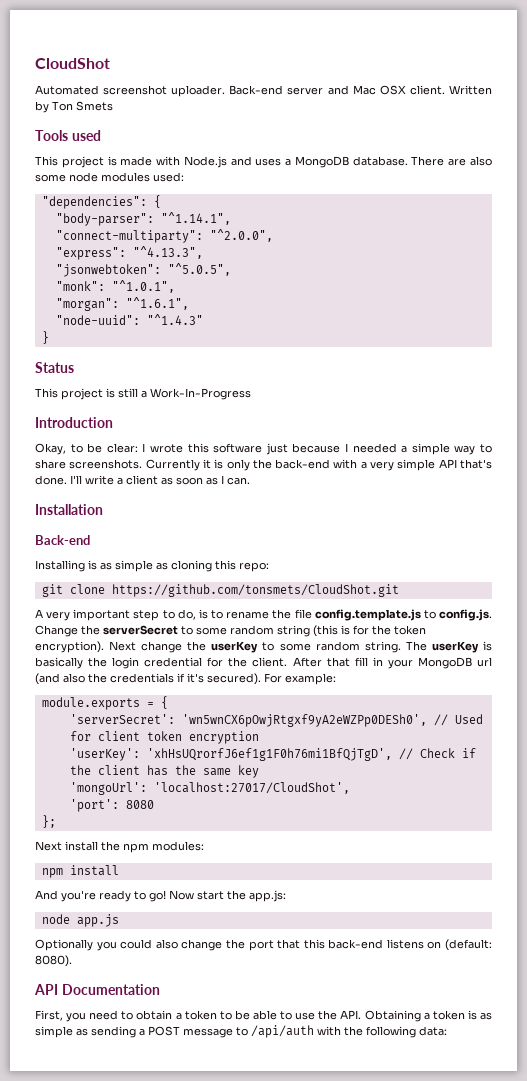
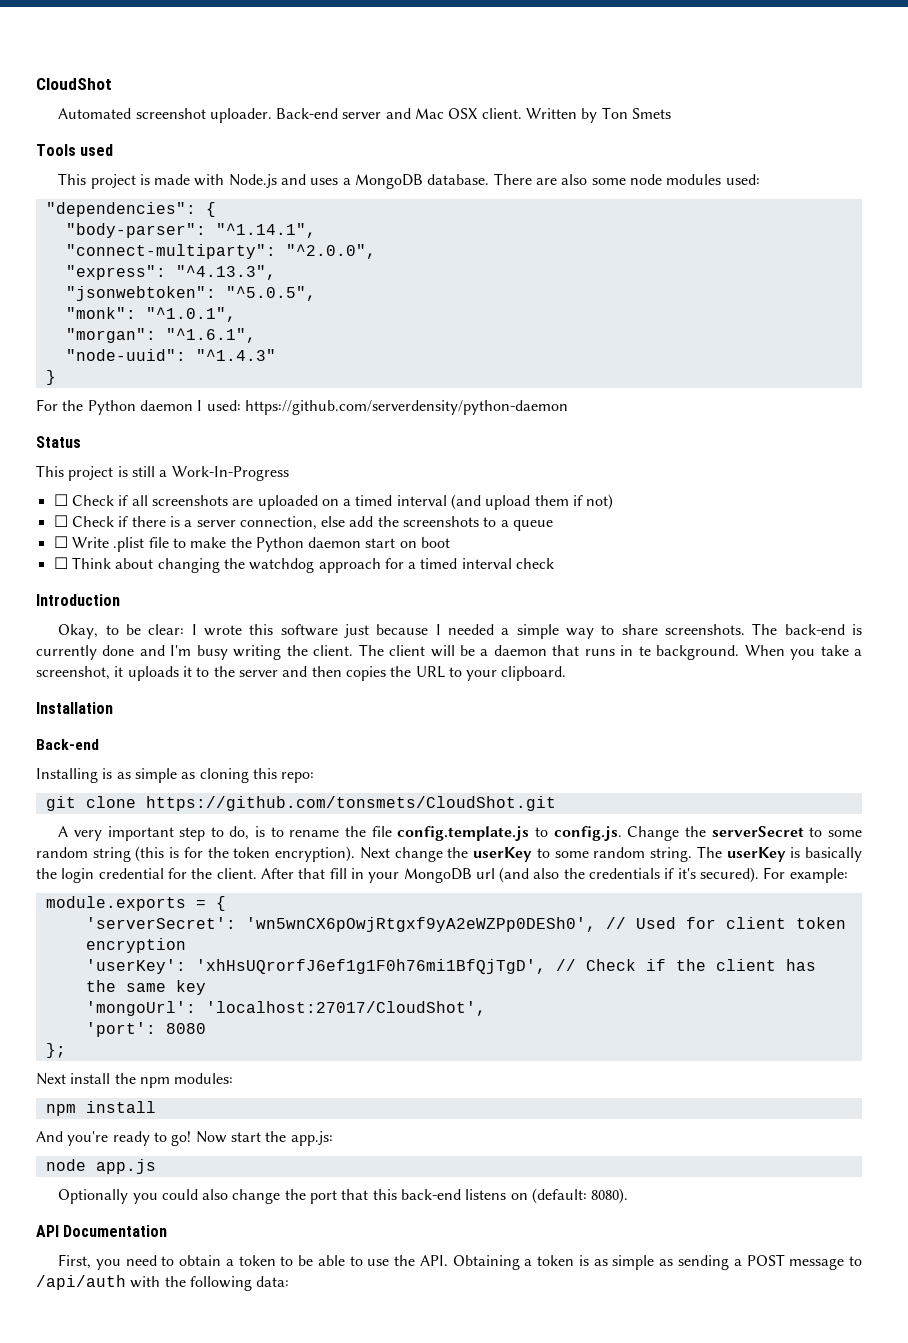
(49, 337) none -> [36,399,568,415] // For the Python daemon I used: https://github.com/serverdensity/python-daemon
(251, 394) none -> [53,494,614,510] [53,515,554,531] [53,536,451,552] [53,557,555,573] // ☐ Check if all screenshots are uploaded on a timed interval (and upload them if not) // ☐ Check if there is a server connection, else add the screenshots to a queue // ☐ Write .plist file to make the Python daemon start on boot // ☐ Think about changing the watchdog approach for a timed interval check
[145,459,493,471] [35,475,250,485] Currently it is only the back-end with a very simple API that's done. I'll write a client as soon as I can. -> [752,623,863,635] [36,644,863,660] [36,666,567,681] The back-end is currently done and I'm busy writing the client. The client will be a daemon that runs in te background. When you take a screenshot, it uploads it to the server and then copies the URL to your clipboard.

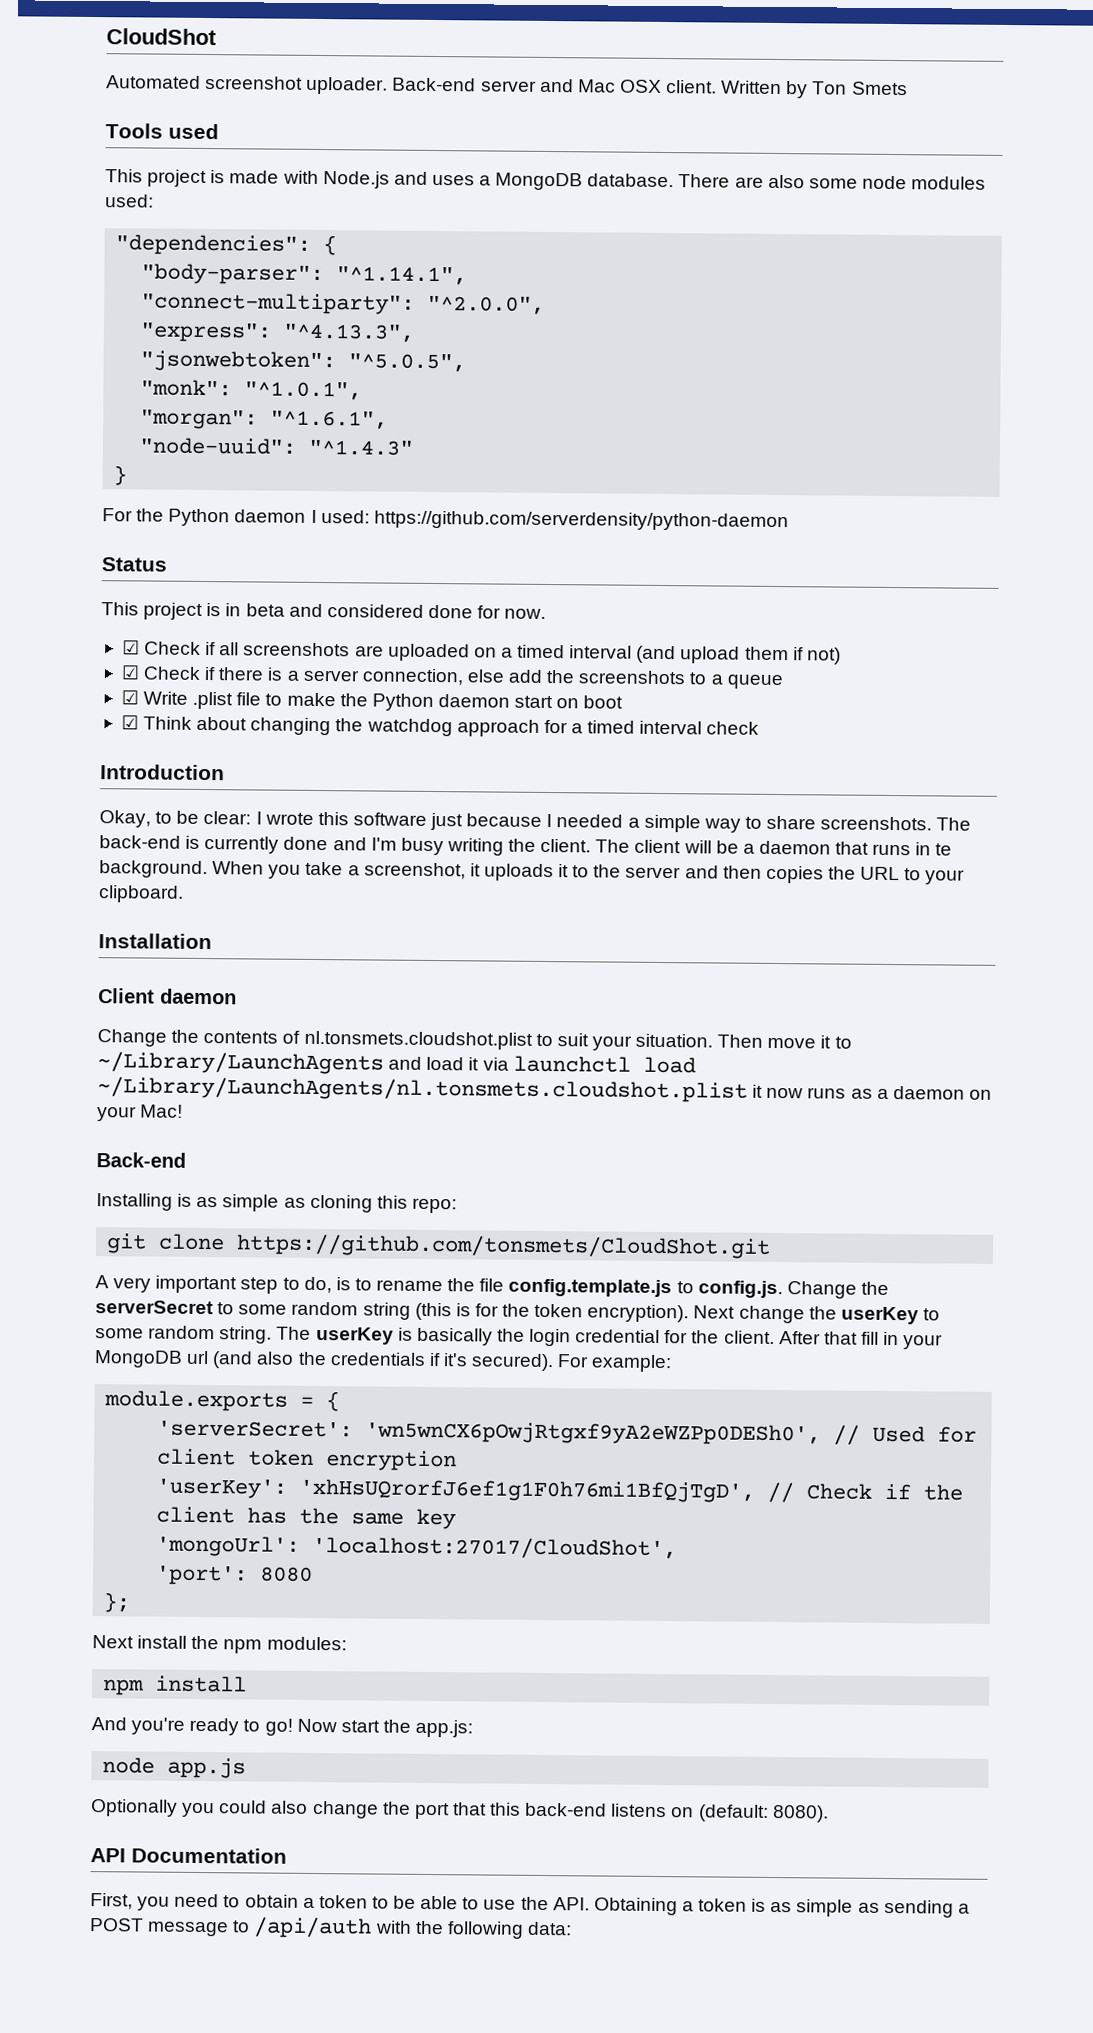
[131,466,289,481] [53,494,68,506] still a Work-In-Progress // ☐ -> [225,603,547,619] [121,640,140,655] in beta and considered done for now. // ☑
[53,515,68,527] ☐ -> [120,665,140,680] ☑
[53,536,68,548] ☐ -> [120,690,139,705] ☑
[53,557,68,569] ☐ -> [120,715,139,730] ☑
(113, 708) none -> [98,988,237,1005] [97,1029,852,1051] [97,1051,696,1075] [97,1076,992,1103] [97,1104,184,1122] // Client daemon // Change the contents of nl.tonsmets.cloudshot.plist to suit your situation. Then move it to ~/Library/LaunchAgents and load it via launchctl load ~/Library/LaunchAgents/nl.tonsmets.cloudshot.plist it now runs as a daemon on your Mac!

